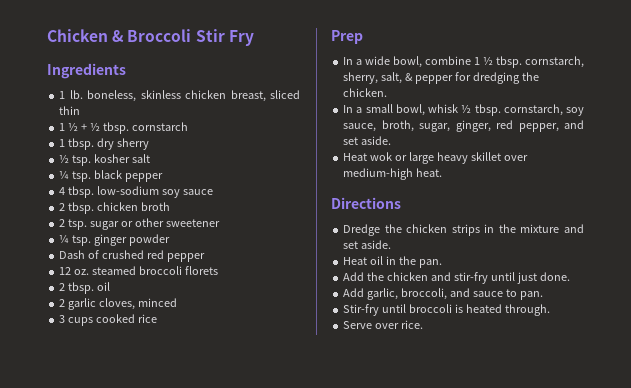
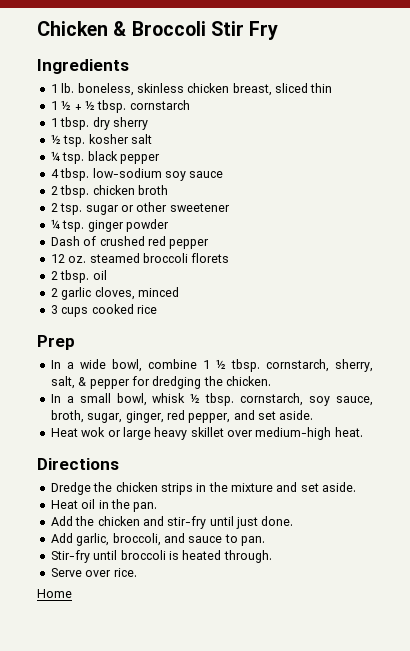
(424, 324) none -> [37,589,72,598] // Home

